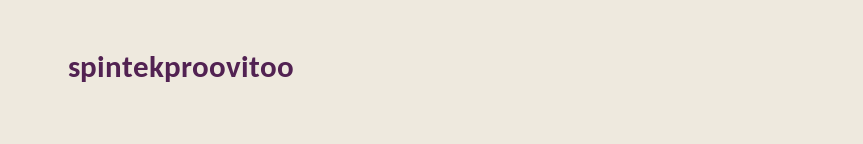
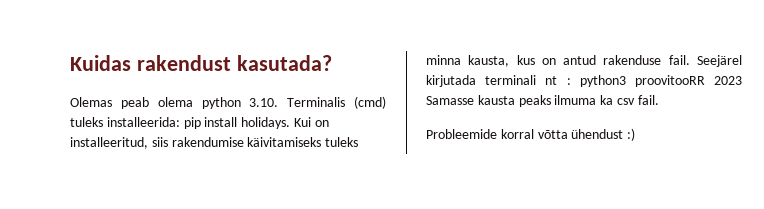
[68,56,294,82] spintekproovitoo -> [70,55,332,71] [70,96,386,109] [70,117,329,129] [70,137,359,149] [426,55,742,67] [426,75,742,87] [426,95,659,107] [426,128,636,141] Kuidas rakendust kasutada? // Olemas peab olema python 3.10. Terminalis (cmd) tuleks installeerida: pip install holidays. Kui on installeeritud, siis rakendumise käivitamiseks tuleks minna kausta, kus on antud rakenduse fail. Seejärel kirjutada terminali nt : python3 proovitooRR 2023 Samasse kausta peaks ilmuma ka csv fail. // Probleemide korral võtta ühendust :)

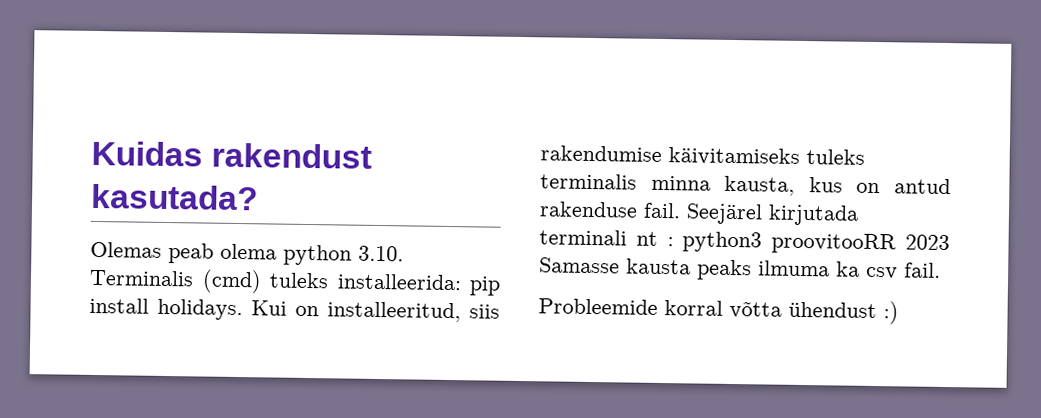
(359, 142) none -> [540,173,637,190] terminalis

